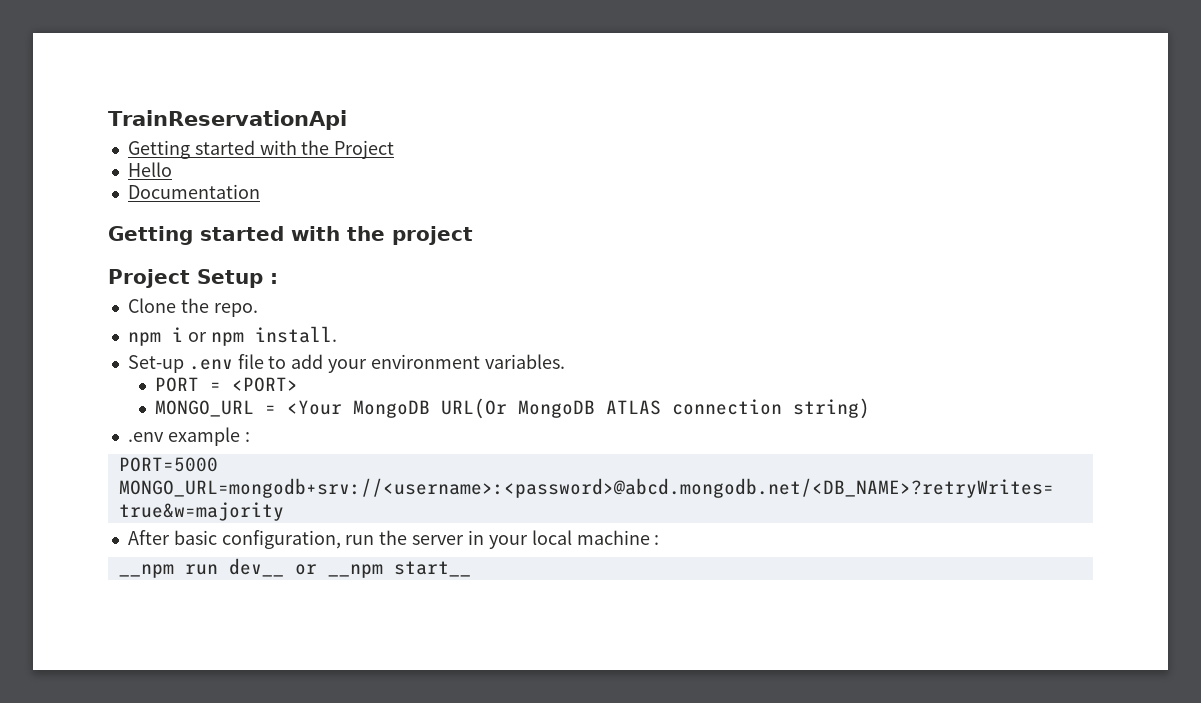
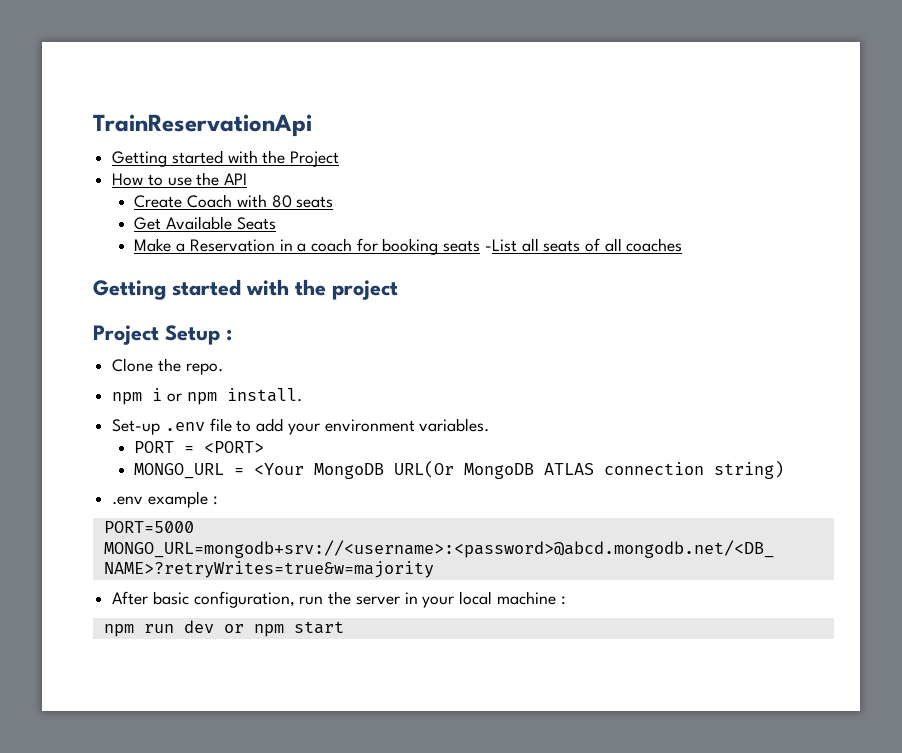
[127,162,172,177] [127,184,260,199] Hello // Documentation -> [112,172,248,186] [134,194,334,208] [134,216,276,230] [134,238,683,255] How to use the API // Create Coach with 80 seats // Get Available Seats // Make a Reservation in a coach for booking seats -List all seats of all coaches
[118,558,471,578] __npm run dev__ or __npm start__ -> [103,620,344,637] npm run dev or npm start

